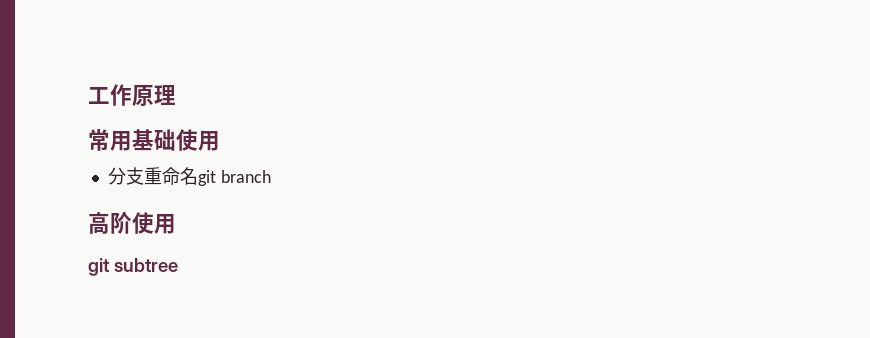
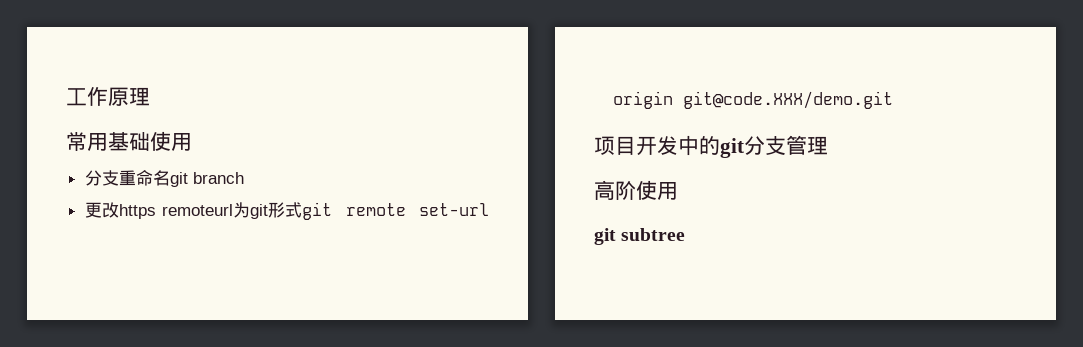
(271, 176) none -> [84,202,489,220] [612,91,893,109] [594,135,828,158] // 更改https remoteurl为git形式git remote set-url origin git@code.XXX/demo.git // 项目开发中的git分支管理

